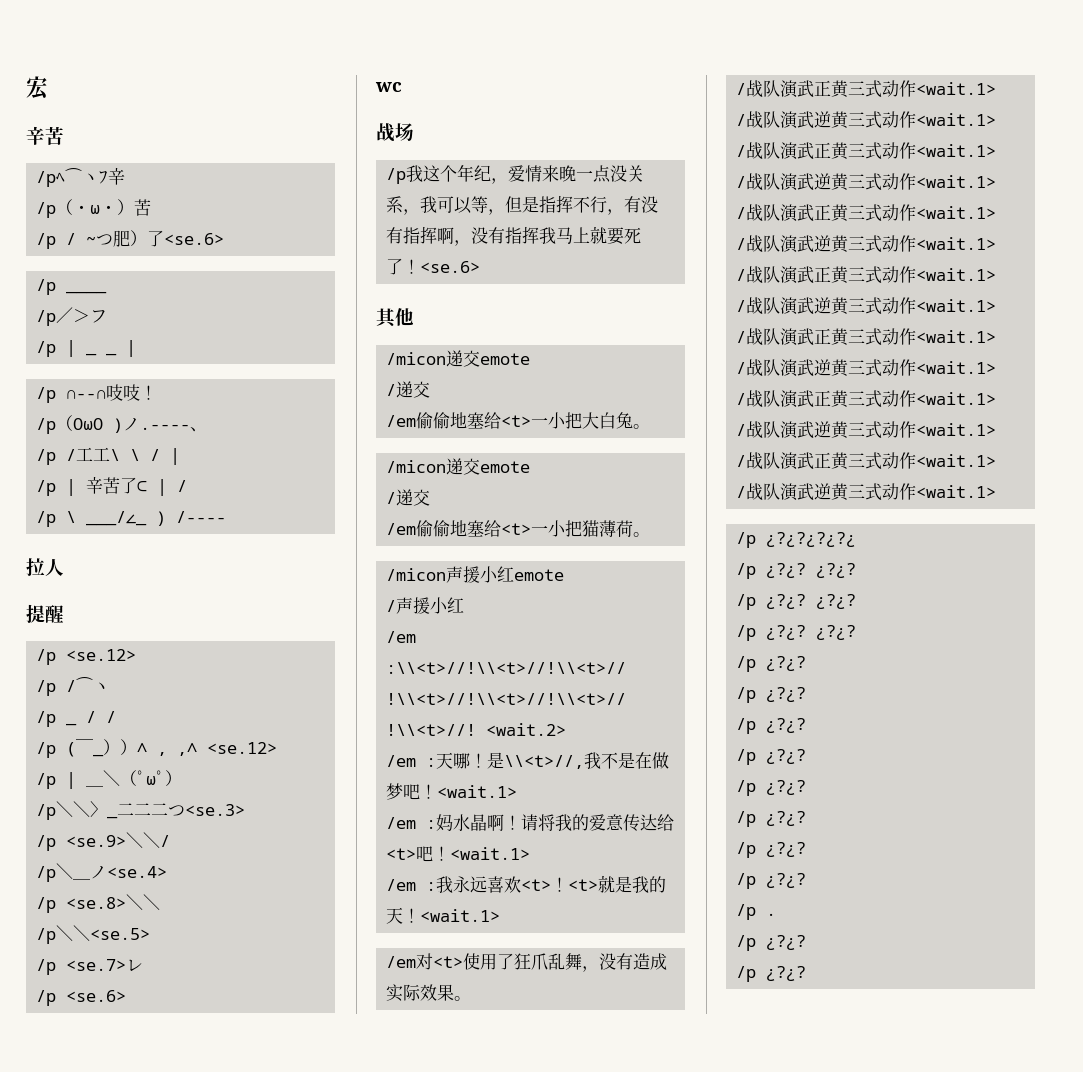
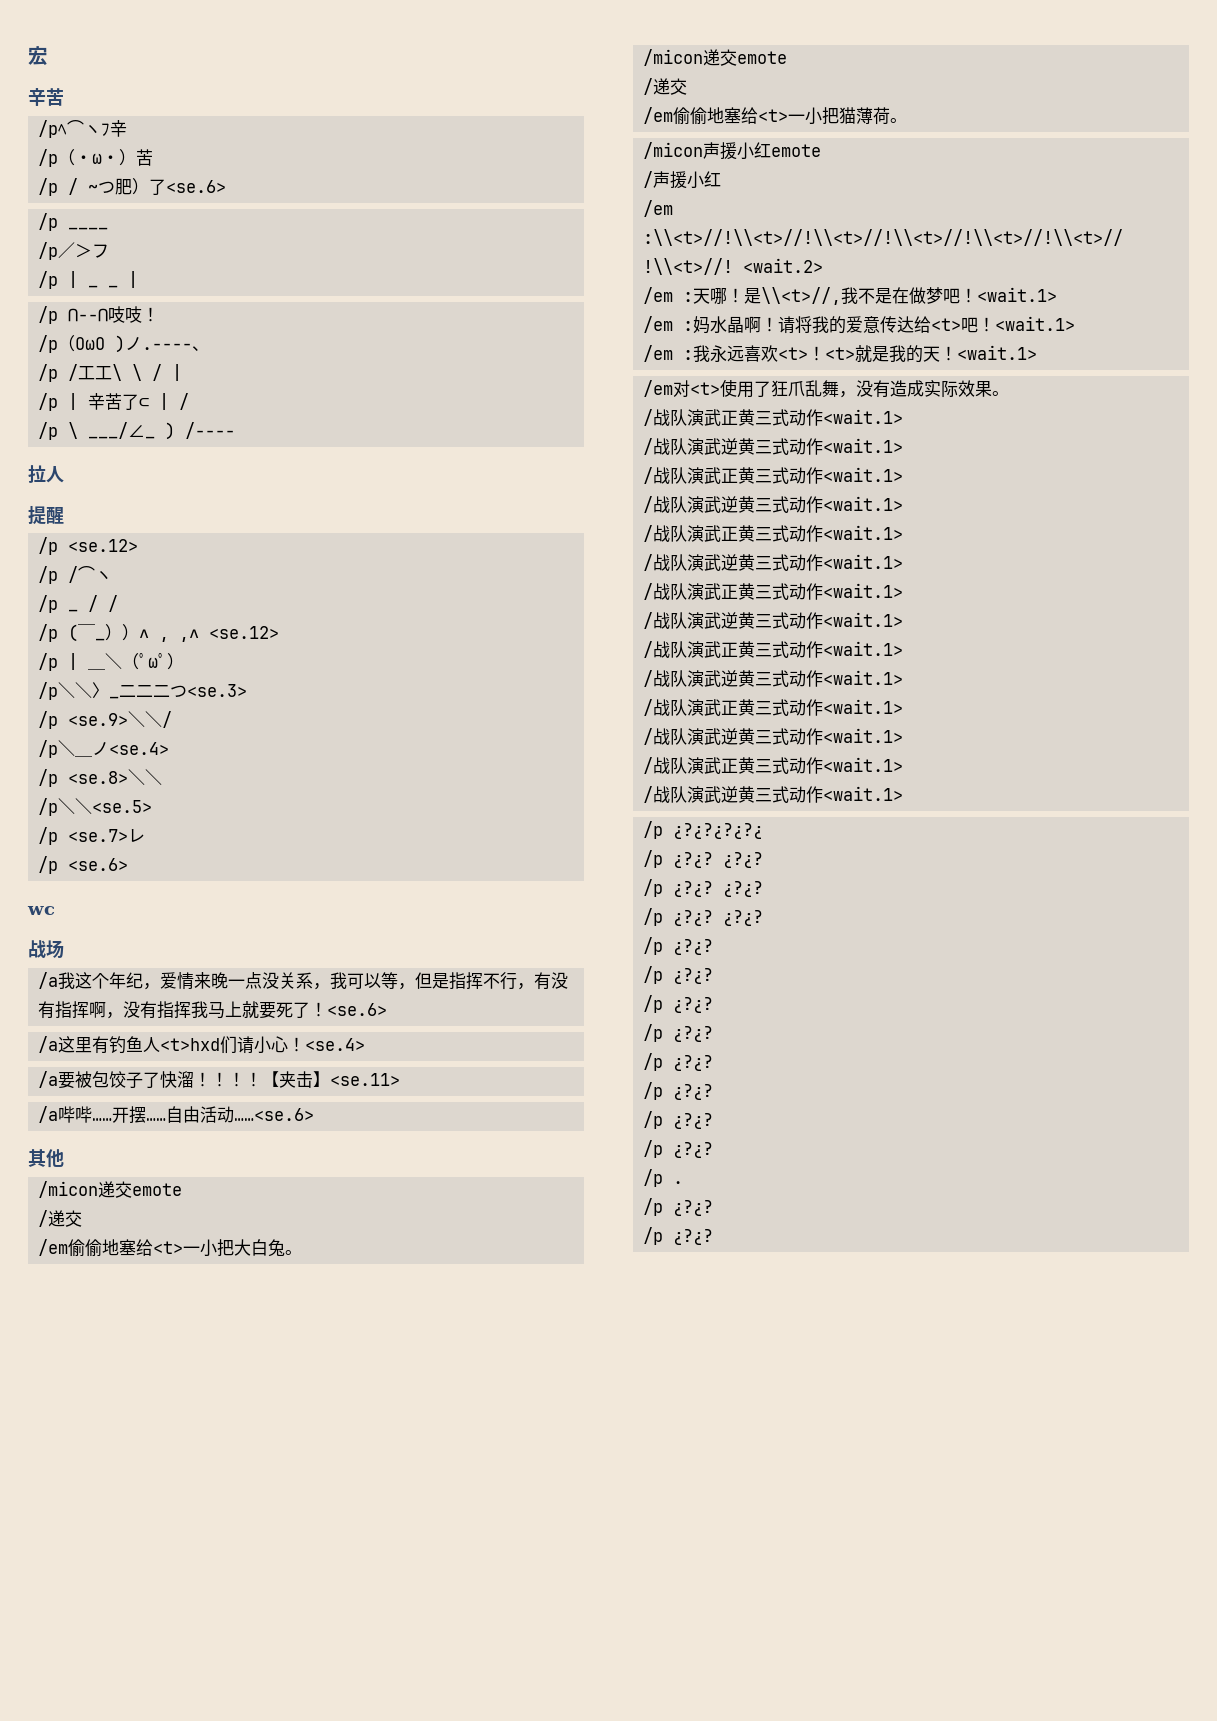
[386,168,407,184] /p -> [38,972,59,989] /a
(481, 267) none -> [38,1036,366,1054] [38,1071,401,1089] [38,1106,315,1123] // /a这里有钓鱼人<t>hxd们请小心！<se.4> // /a要被包饺子了快溜！！！！【夹击】<se.11> // /a哔哔……开摆……自由活动……<se.6>

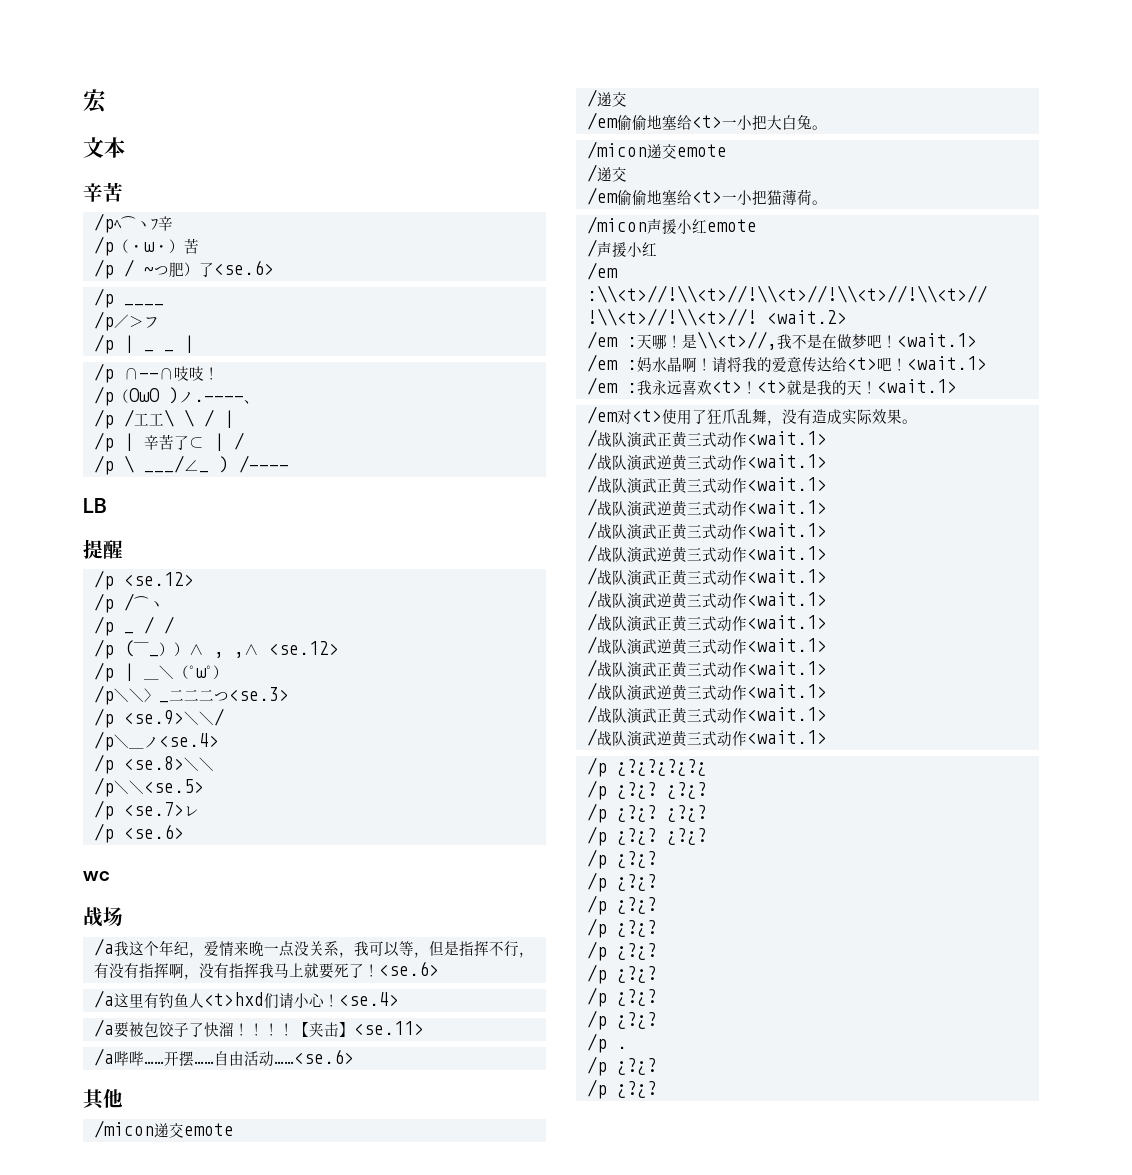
(48, 56) none -> [83,137,125,158] // 文本
[28,465,64,483] 拉人 -> [83,498,107,513] LB

